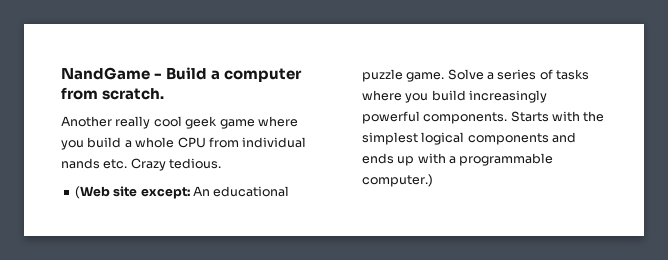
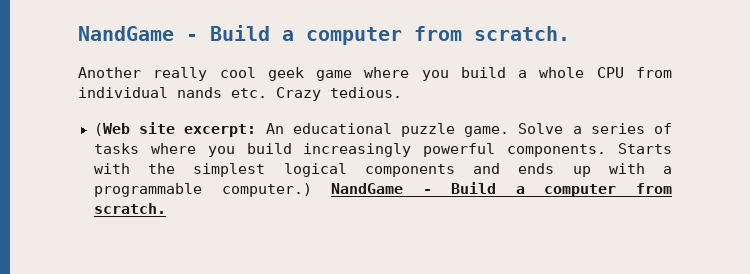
[140,187,190,199] except: -> [184,124,257,137] excerpt:
(433, 180) none -> [331,182,672,197] [93,203,166,214] NandGame - Build a computer from scratch.

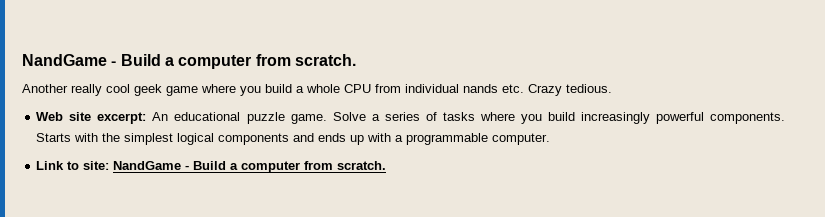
[93,123,130,136] (Web -> [36,112,64,121] Web
[221,183,312,197] computer.) -> [492,133,551,145] [36,161,110,170] computer. // Link to site:

